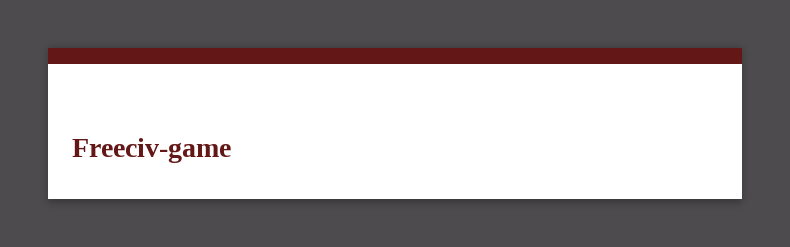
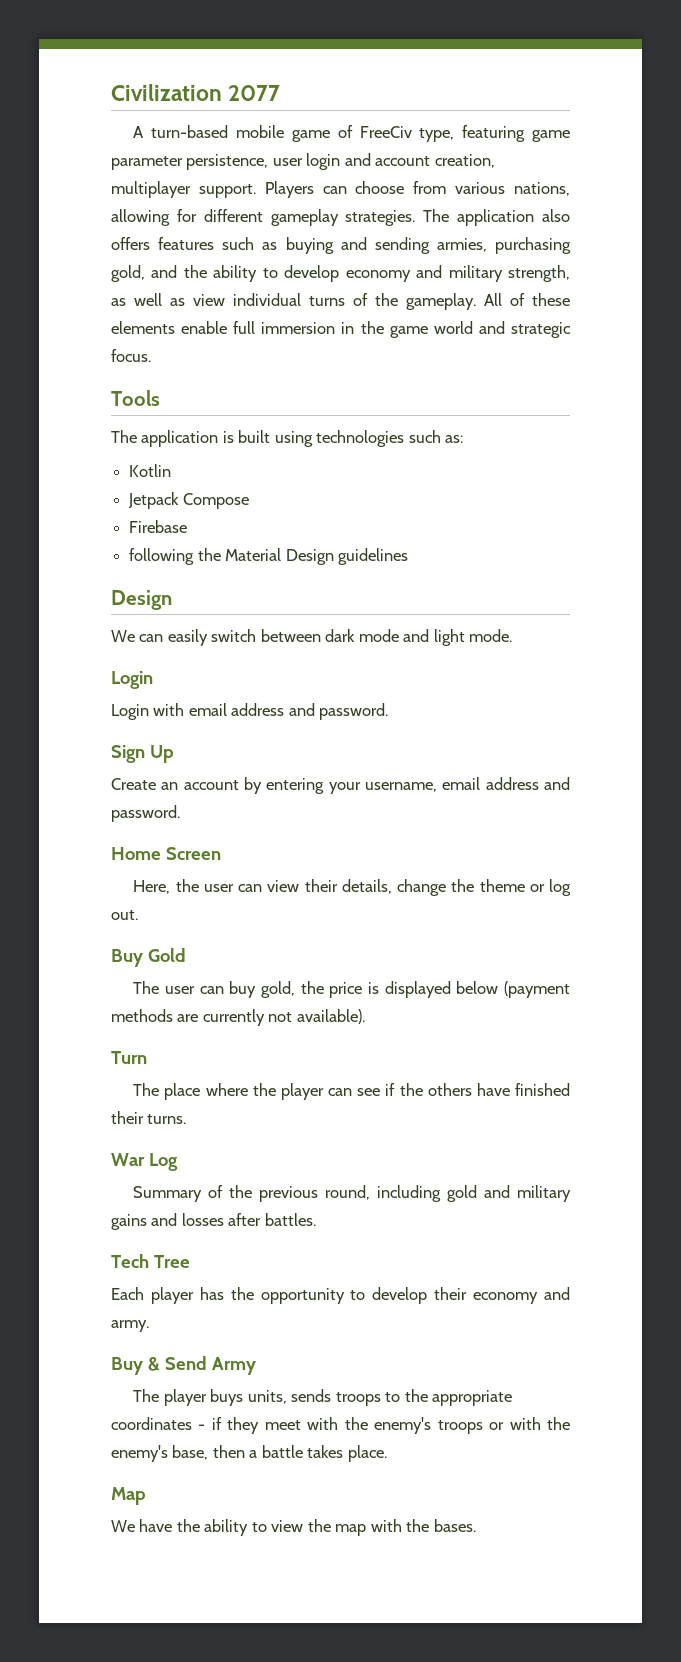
[72,138,231,163] Freeciv-game -> [111,84,281,101] [133,125,571,142] [111,153,495,170] [111,181,570,198] [111,209,570,226] [111,237,571,254] [111,265,571,282] [111,293,570,310] [111,321,571,338] [111,349,151,362] [111,390,160,406] [111,430,464,447] [129,464,172,477] [128,492,249,509] [129,520,188,533] [129,548,408,565] [111,590,172,610] [111,629,513,646] [111,671,153,689] [111,703,389,720] [111,745,174,763] [111,777,570,794] [111,805,180,822] [111,847,221,860] [133,879,572,896] [111,910,138,920] [111,948,186,967] [133,981,570,998] [111,1009,365,1026] [111,1051,147,1064] [133,1083,570,1100] [111,1111,187,1124] [111,1153,178,1171] [133,1185,572,1202] [111,1213,316,1230] [111,1254,190,1268] [111,1287,570,1304] [111,1320,149,1332] [111,1356,256,1375] [133,1389,512,1406] [111,1417,570,1434] [111,1445,387,1462] [111,1487,146,1505] [111,1519,476,1536] Civilization 2077 // A turn-based mobile game of FreeCiv type, featuring game parameter persistence, user login and account creation, multiplayer support. Players can choose from various nations, allowing for different gameplay strategies. The application also offers features such as buying and sending armies, purchasing gold, and the ability to develop economy and military strength, as well as view individual turns of the gameplay. All of these elements enable full immersion in the game world and strategic focus. // Tools // The application is built using technologies such as: // Kotlin // Jetpack Compose // Firebase // following the Material Design guidelines // Design // We can easily switch between dark mode and light mode. // Login // Login with email address and password. // Sign Up // Create an account by entering your username, email address and password. // Home Screen // Here, the user can view their details, change the theme or log out. // Buy Gold // The user can buy gold, the price is displayed below (payment methods are currently not available). // Turn // The place where the player can see if the others have finished their turns. // War Log // Summary of the previous round, including gold and military gains and losses after battles. // Tech Tree // Each player has the opportunity to develop their economy and army. // Buy & Send Army // The player buys units, sends troops to the appropriate coordinates - if they meet with the enemy's troops or with the enemy's base, then a battle takes place. // Map // We have the ability to view the map with the bases.

